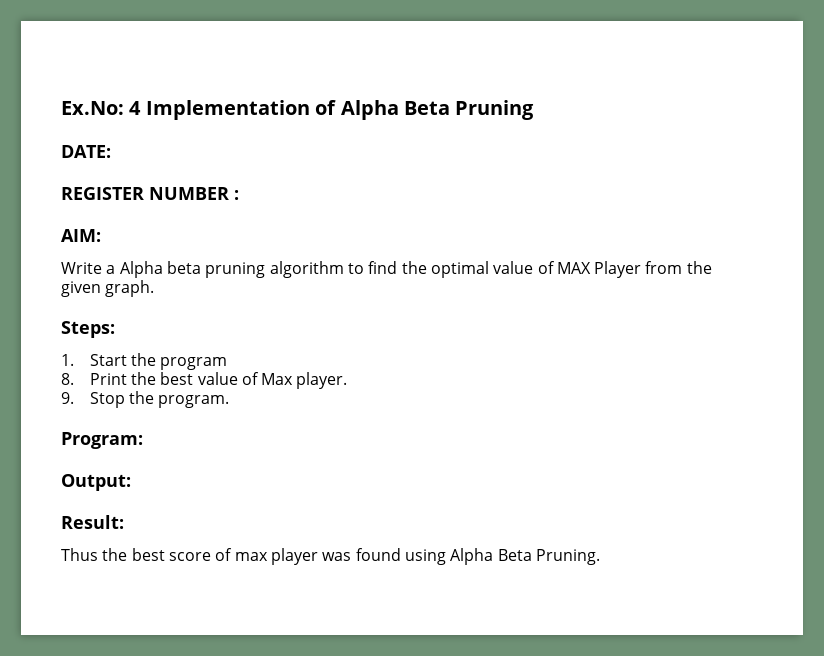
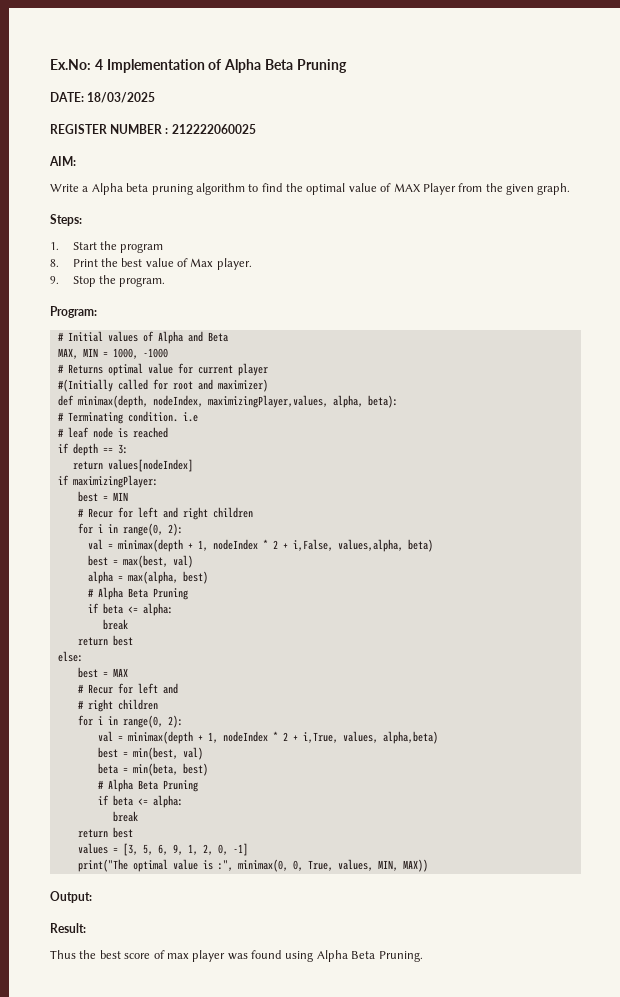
(111, 151) none -> [87,92,156,103] 18/03/2025
(239, 195) none -> [171,124,256,134] 212222060025
(143, 440) none -> [57,331,228,344] [57,348,168,359] [57,363,268,376] [57,379,268,392] [57,395,398,408] [57,411,198,424] [57,427,168,438] [57,443,128,456] [72,459,193,472] [57,475,158,488] [77,491,128,502] [77,507,253,520] [77,523,183,536] [87,539,433,552] [87,555,193,568] [87,571,208,584] [87,587,188,600] [87,603,173,616] [102,619,128,630] [77,635,133,646] [57,651,83,662] [77,667,128,678] [77,683,178,694] [77,699,158,712] [77,715,183,728] [97,731,438,744] [97,747,203,760] [97,763,208,776] [97,779,198,792] [97,795,183,808] [112,811,138,822] [77,827,133,838] [77,843,248,856] [77,859,428,872] // # Initial values of Alpha and Beta // MAX, MIN = 1000, -1000 // # Returns optimal value for current player // #(Initially called for root and maximizer) // def minimax(depth, nodeIndex, maximizingPlayer,values, alpha, beta): // # Terminating condition. i.e // # leaf node is reached // if depth == 3: // return values[nodeIndex] // if maximizingPlayer: // best = MIN // # Recur for left and right children // for i in range(0, 2): // val = minimax(depth + 1, nodeIndex * 2 + i,False, values,alpha, beta) // best = max(best, val) // alpha = max(alpha, best) // # Alpha Beta Pruning // if beta <= alpha: // break // return best // else: // best = MAX // # Recur for left and // # right children // for i in range(0, 2): // val = minimax(depth + 1, nodeIndex * 2 + i,True, values, alpha,beta) // best = min(best, val) // beta = min(beta, best) // # Alpha Beta Pruning // if beta <= alpha: // break // return best // values = [3, 5, 6, 9, 1, 2, 0, -1] // print("The optimal value is :", minimax(0, 0, True, values, MIN, MAX))

